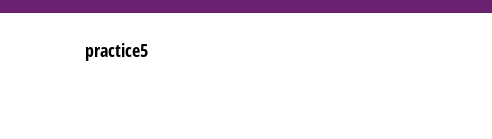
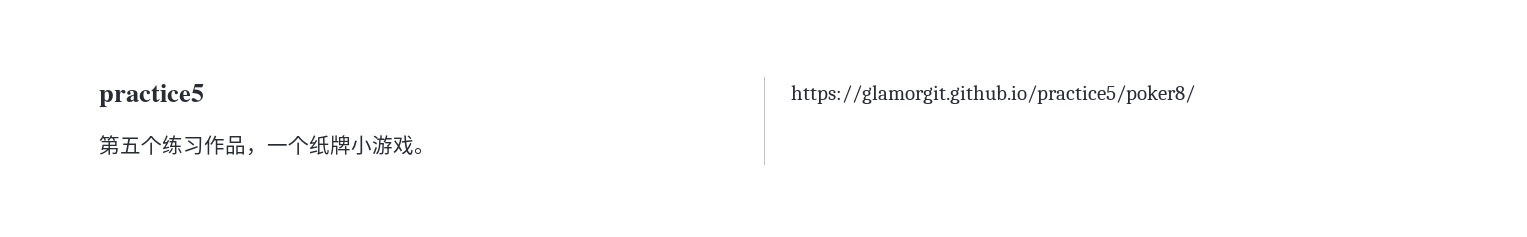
(148, 52) none -> [99,135,435,156] [791,85,1195,104] // 第五个练习作品，一个纸牌小游戏。https://glamorgit.github.io/practice5/poker8/

